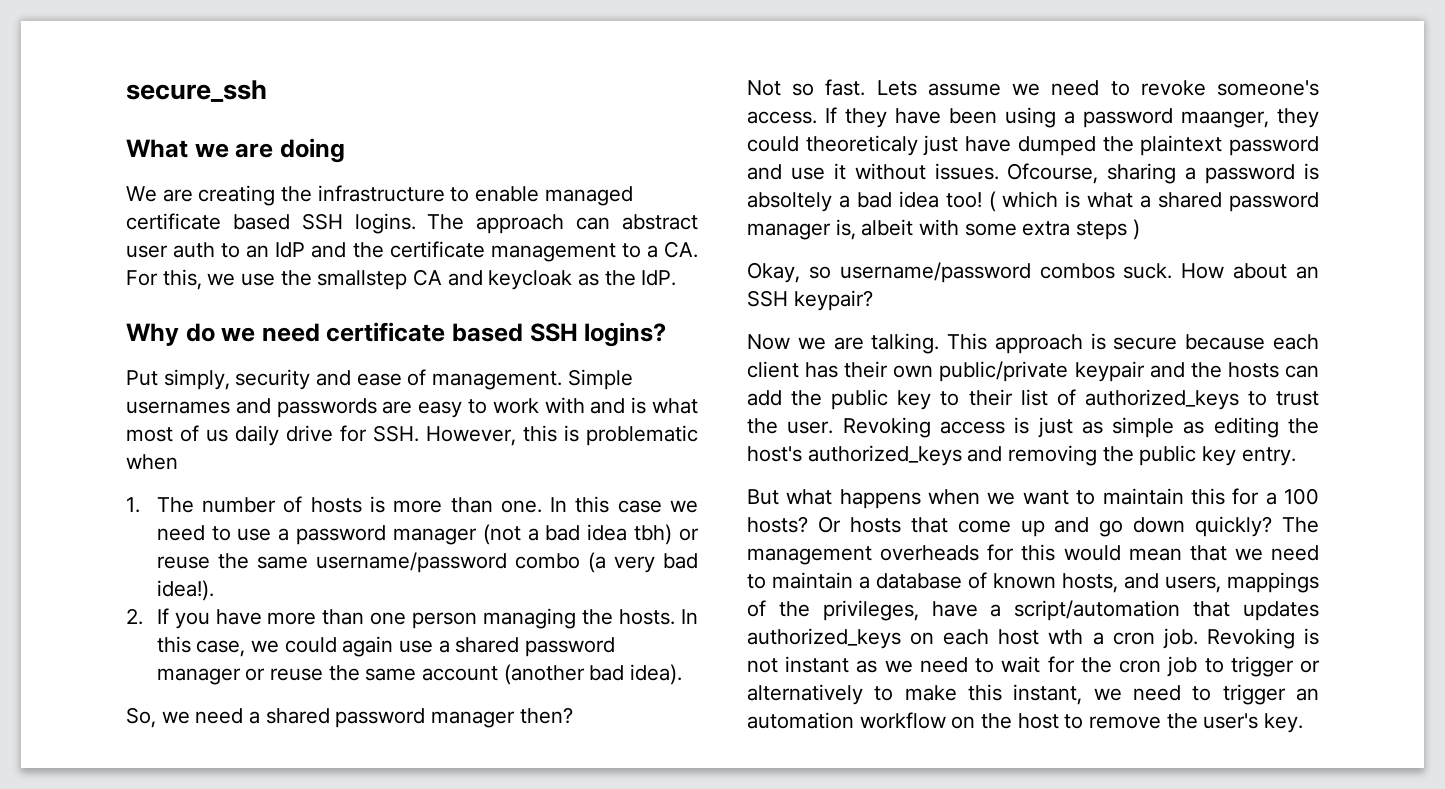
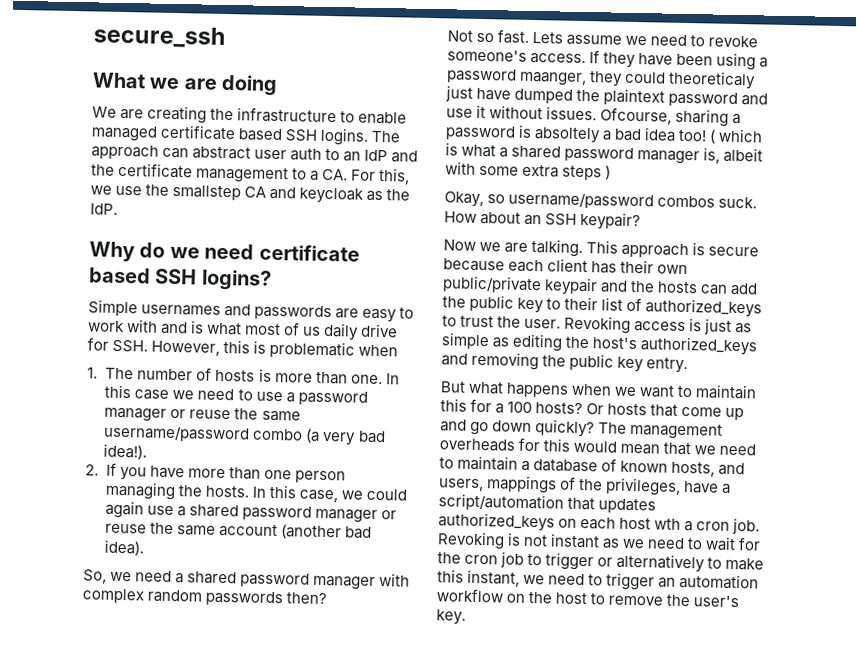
[126,369,563,390] Put simply, security and ease of management. -> (272, 280) none
[482,524,673,545] (not a bad idea tbh) -> (168, 414) none
(516, 719) none -> [379,573,411,587] [82,588,284,607] with complex random passwords

